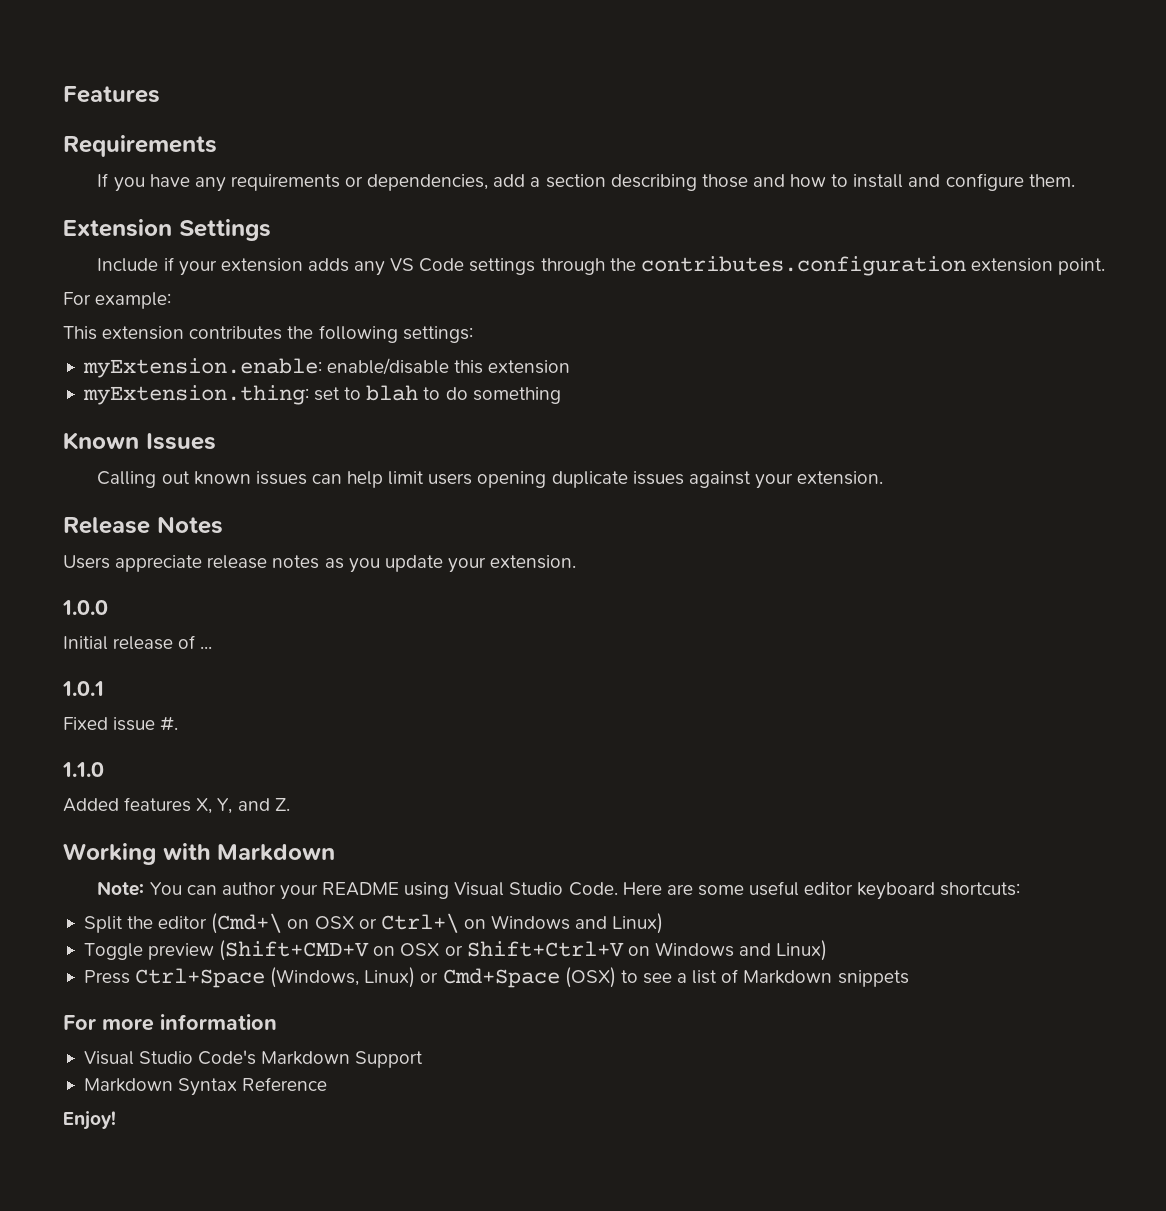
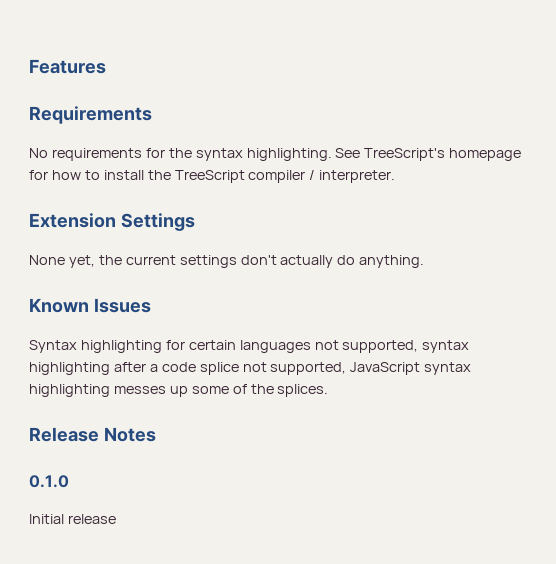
[97,173,1075,192] [63,219,271,241] [97,256,1106,276] [63,292,172,309] [63,325,473,343] [82,358,571,378] [82,385,561,405] [63,432,216,450] [97,471,884,489] [63,516,223,534] [63,555,577,573] [62,600,108,615] [63,635,213,650] [62,681,104,696] [63,716,179,731] [62,762,104,777] [63,797,290,814] [63,843,335,865] [97,881,1021,900] [83,913,664,934] [83,940,828,961] [83,967,909,988] [63,1014,277,1031] [83,1050,424,1068] [83,1077,328,1096] [63,1111,116,1130] If you have any requirements or dependencies, add a section describing those and how to install and configure them. // Extension Settings // Include if your extension adds any VS Code settings through the contributes.configuration extension point. // For example: // This extension contributes the following settings: // myExtension.enable: enable/disable this extension // myExtension.thing: set to blah to do something // Known Issues // Calling out known issues can help limit users opening duplicate issues against your extension. // Release Notes // Users appreciate release notes as you update your extension. // 1.0.0 // Initial release of ... // 1.0.1 // Fixed issue #. // 1.1.0 // Added features X, Y, and Z. // Working with Markdown // Note: You can author your README using Visual Studio Code. Here are some useful editor keyboard shortcuts: // Split the editor (Cmd+\ on OSX or Ctrl+\ on Windows and Linux) // Toggle preview (Shift+CMD+V on OSX or Shift+Ctrl+V on Windows and Linux) // Press Ctrl+Space (Windows, Linux) or Cmd+Space (OSX) to see a list of Markdown snippets // For more information // Visual Studio Code's Markdown Support // Markdown Syntax Reference // Enjoy! -> [29,148,522,161] [29,170,396,183] [29,213,195,231] [29,255,425,268] [29,298,151,313] [29,340,470,353] [29,362,472,375] [29,384,329,397] [29,427,156,442] [29,475,69,488] [29,514,116,524] No requirements for the syntax highlighting. See TreeScript's homepage for how to install the TreeScript compiler / interpreter. // Extension Settings // None yet, the current settings don't actually do anything. // Known Issues // Syntax highlighting for certain languages not supported, syntax highlighting after a code splice not supported, JavaScript syntax highlighting messes up some of the splices. // Release Notes // 0.1.0 // Initial release

